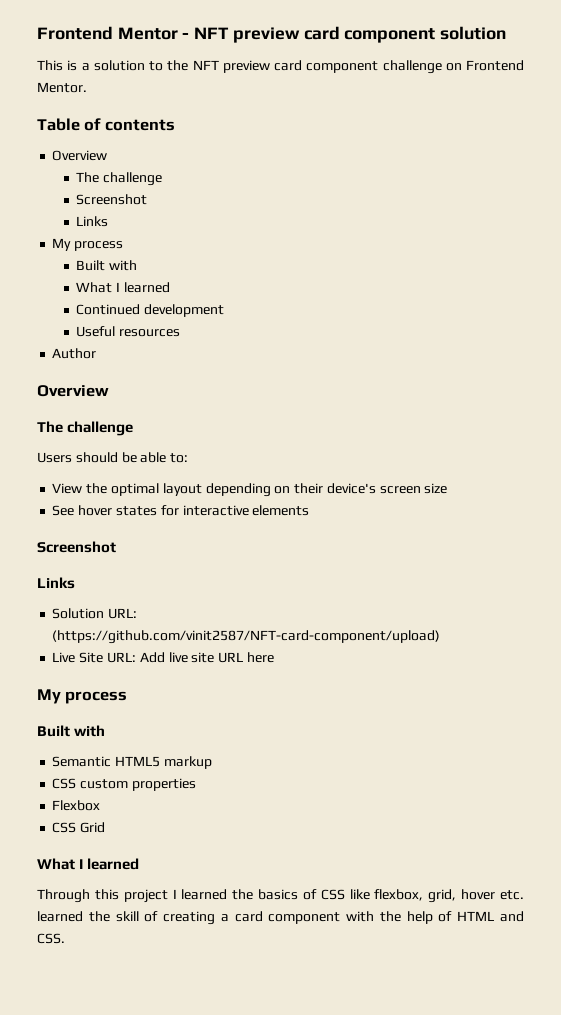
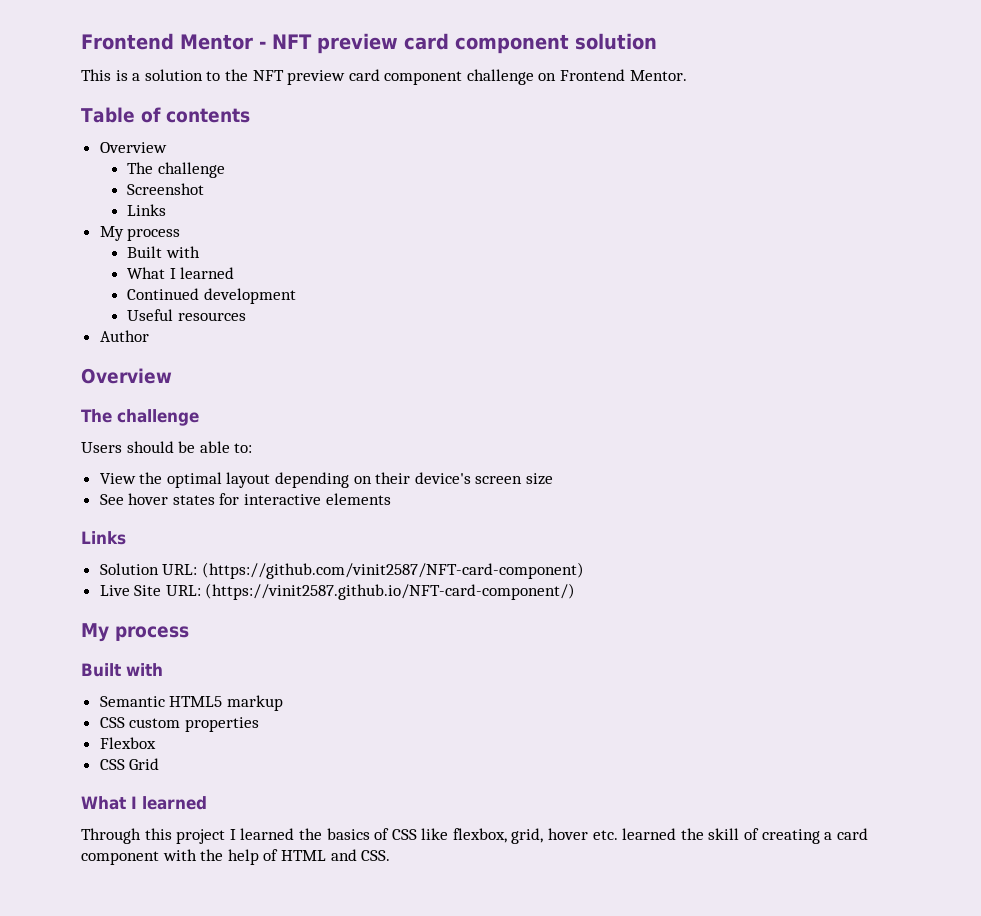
[37,541,116,553] // Screenshot -> (391, 499) none
[52,630,441,644] (https://github.com/vinit2587/NFT-card-component/upload) -> [201,562,584,579] (https://github.com/vinit2587/NFT-card-component)
[139,652,274,663] Add live site URL here -> [205,583,576,600] (https://vinit2587.github.io/NFT-card-component/)

